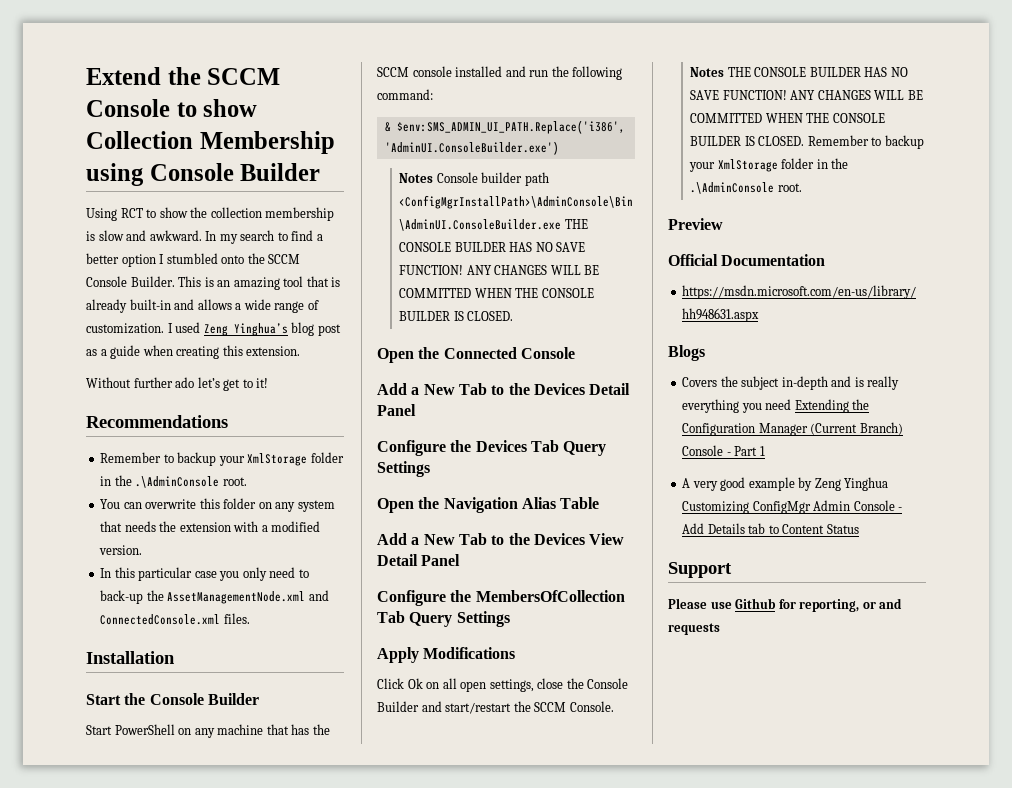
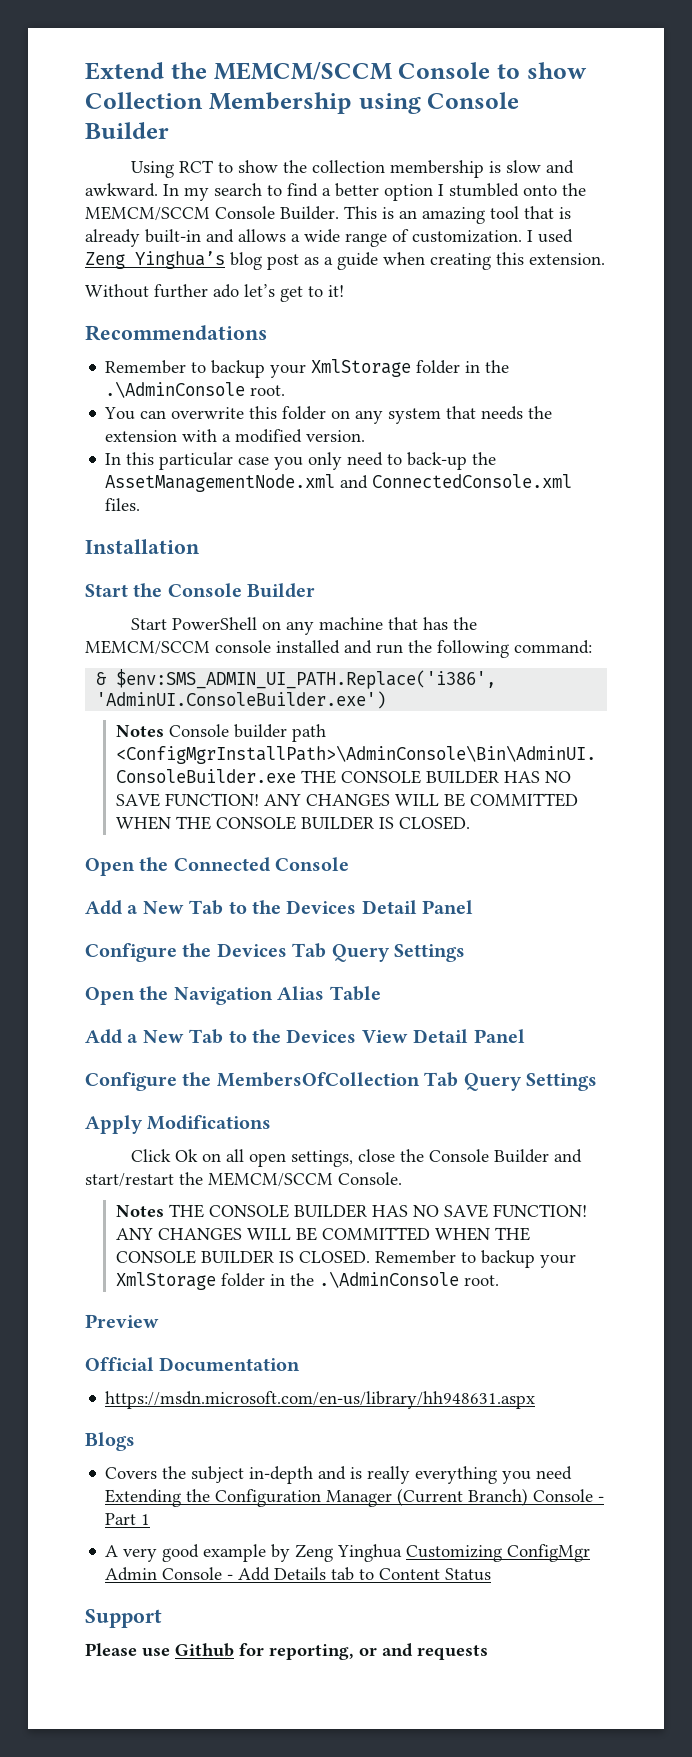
[207,68,281,85] SCCM -> [213,61,393,80] MEMCM/SCCM
[268,254,301,264] SCCM -> [85,206,210,221] MEMCM/SCCM
[377,67,409,77] SCCM -> [85,640,210,655] MEMCM/SCCM
[534,702,567,712] SCCM -> [208,1172,333,1187] MEMCM/SCCM

